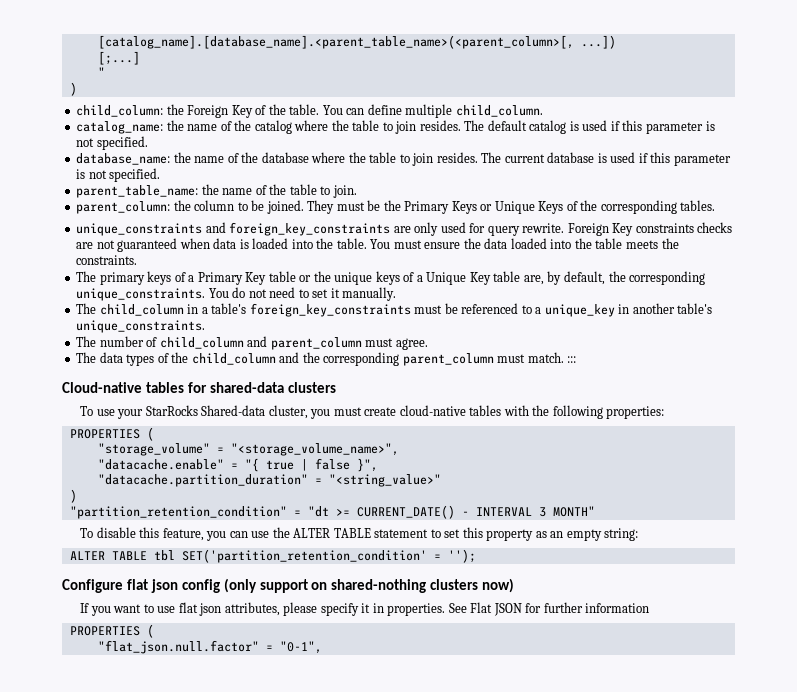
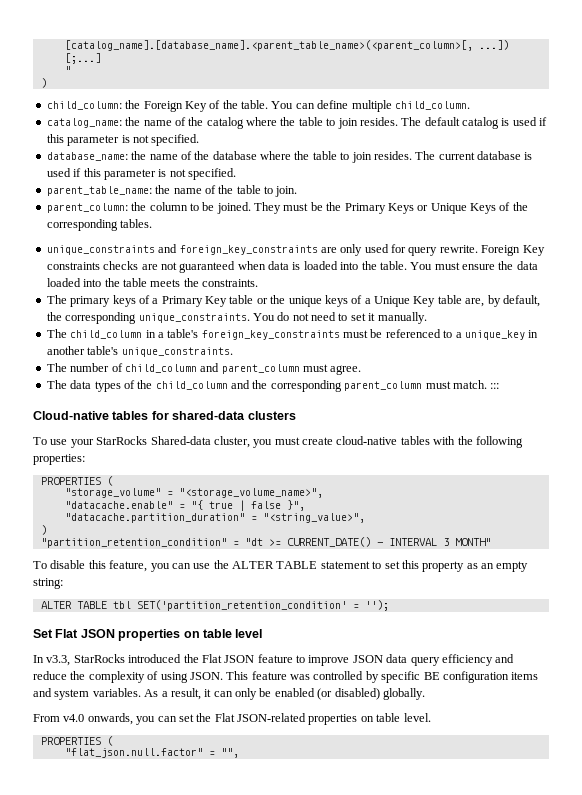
[328,474,441,487] "<string_value>" -> [262,513,365,523] "<string_value>",
[62,578,515,593] [80,602,650,616] Configure flat json config (only support on shared-nothing clusters now) // If you want to use flat json attributes, please specify it in properties. See Flat JSON for further information -> [33,629,263,641] [33,654,515,666] [33,671,539,683] [33,688,425,700] [33,713,431,725] Set Flat JSON properties on table level // In v3.3, StarRocks introduced the Flat JSON feature to improve JSON data query efficiency and reduce the complexity of using JSON. This feature was controlled by specific BE configuration items and system variables. As a result, it can only be enabled (or disabled) globally. // From v4.0 onwards, you can set the Flat JSON-related properties on table level.
[279,641,322,654] "0-1", -> [220,748,239,758] "",

